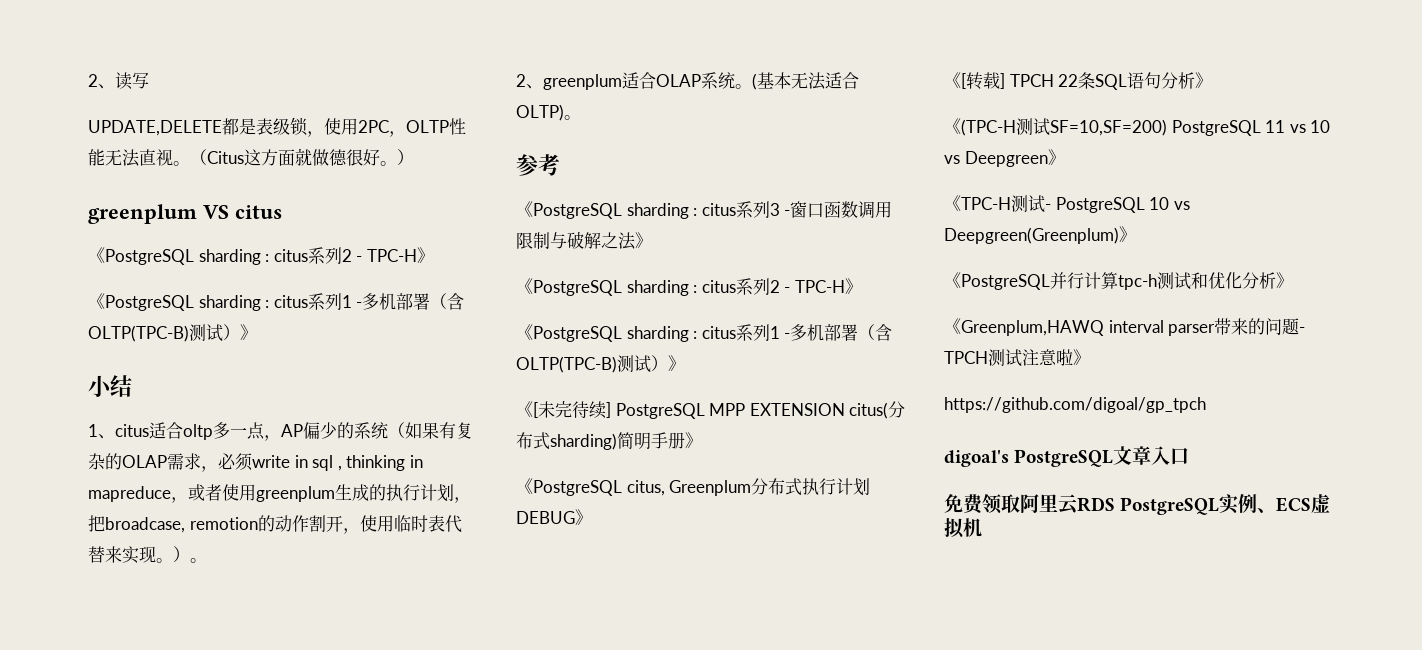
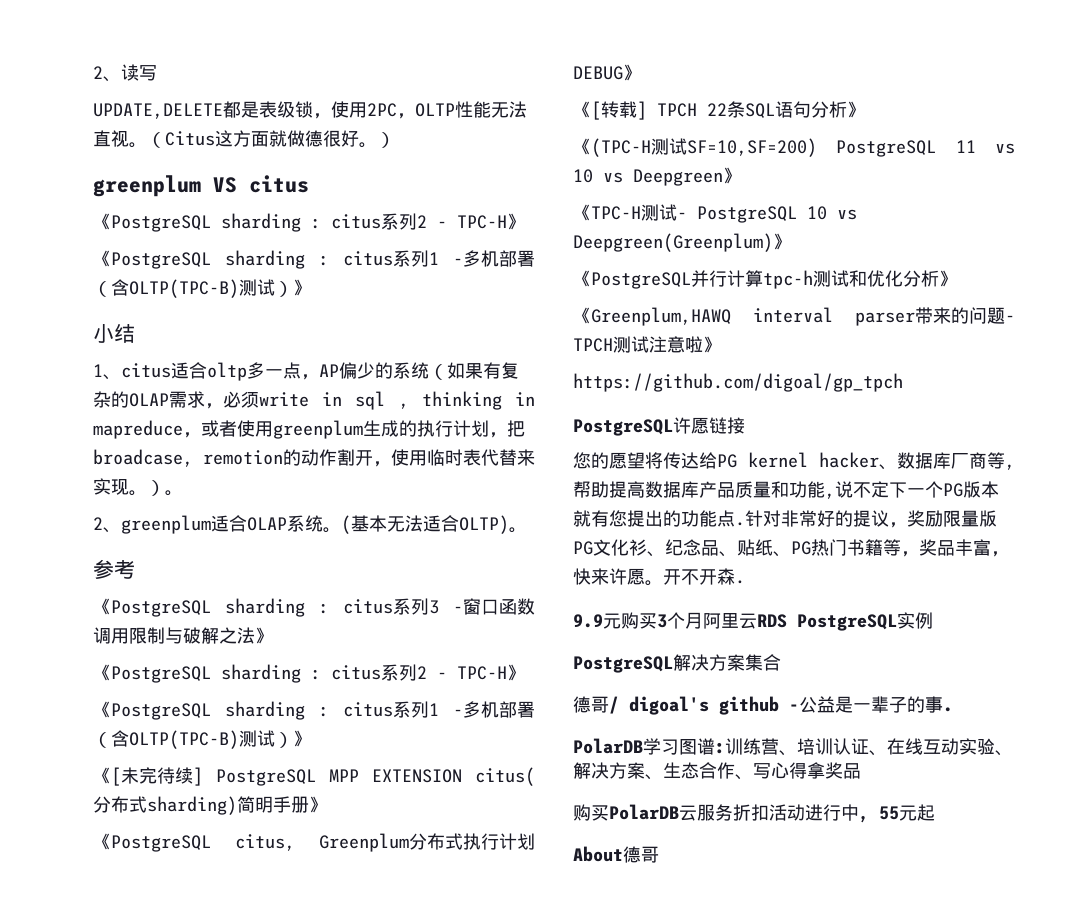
[944,446,1190,467] [944,494,1020,514] digoal's PostgreSQL文章入口 // 免费领取 -> [573,417,745,436] [573,452,1015,470] [573,481,999,499] [573,510,997,528] [573,539,1009,557] [573,568,745,586] [573,612,703,629] PostgreSQL许愿链接 // 您的愿望将传达给PG kernel hacker、数据库厂商等,帮助提高数据库产品质量和功能,说不定下一个PG版本就有您提出的功能点.针对非常好的提议，奖励限量版PG文化衫、纪念品、贴纸、PG热门书籍等，奖品丰富，快来许愿。开不开森. // 9.9元购买3个月
[1257,494,1331,513] [944,518,982,538] 、ECS虚拟机 -> [573,654,781,673] [573,696,953,715] [573,738,1013,756] [573,762,861,780] [573,804,935,823] [573,846,659,863] // PostgreSQL解决方案集合 // 德哥/ digoal's github -公益是一辈子的事. // PolarDB学习图谱:训练营、培训认证、在线互动实验、解决方案、生态合作、写心得拿奖品 // 购买PolarDB云服务折扣活动进行中, 55元起 // About德哥

